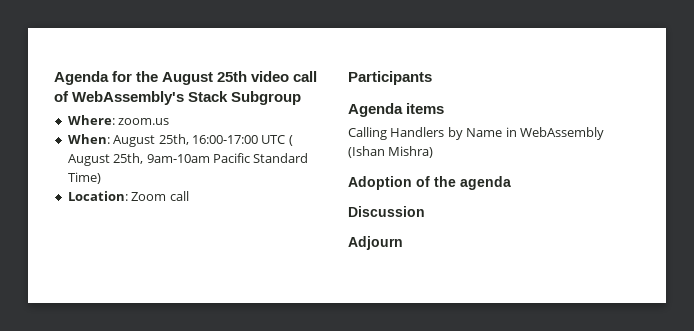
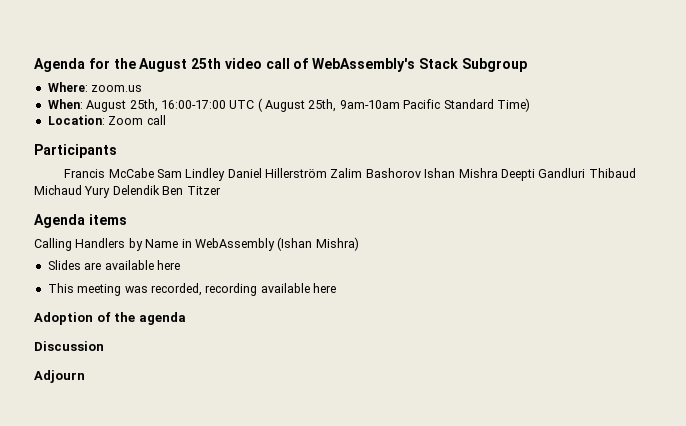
(432, 78) none -> [64,168,636,181] [34,185,221,198] // Francis McCabe Sam Lindley Daniel Hillerström Zalim Bashorov Ishan Mishra Deepti Gandluri Thibaud Michaud Yury Delendik Ben Titzer
(434, 152) none -> [47,260,180,270] [47,283,336,296] // Slides are available here // This meeting was recorded, recording available here

